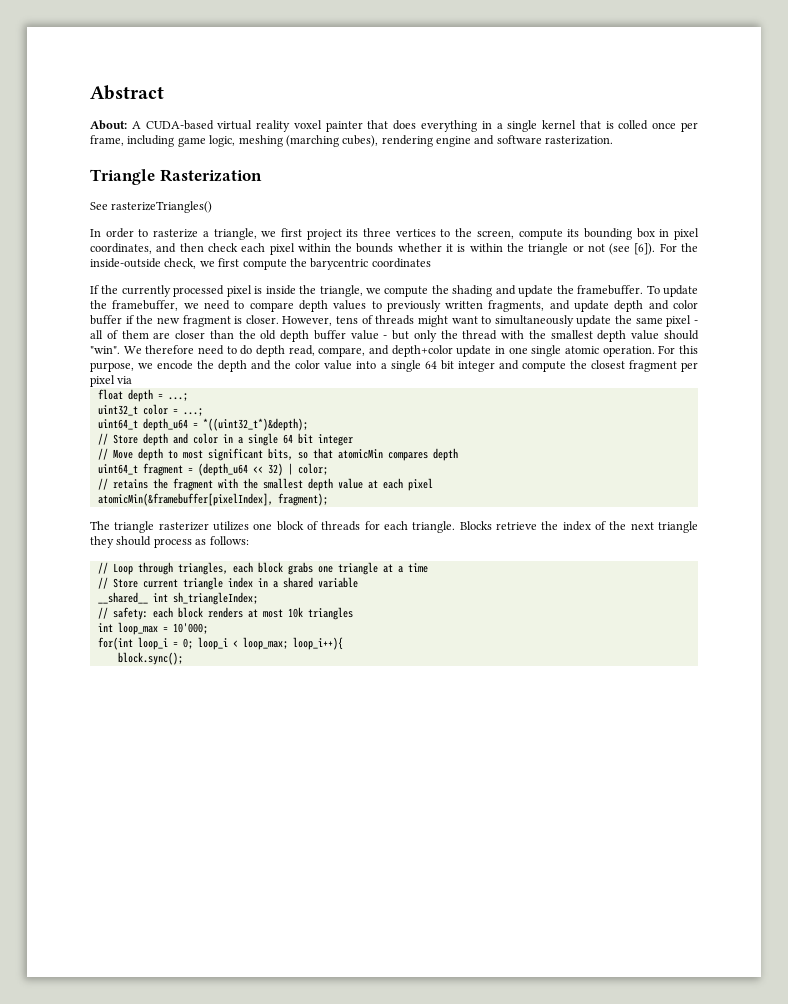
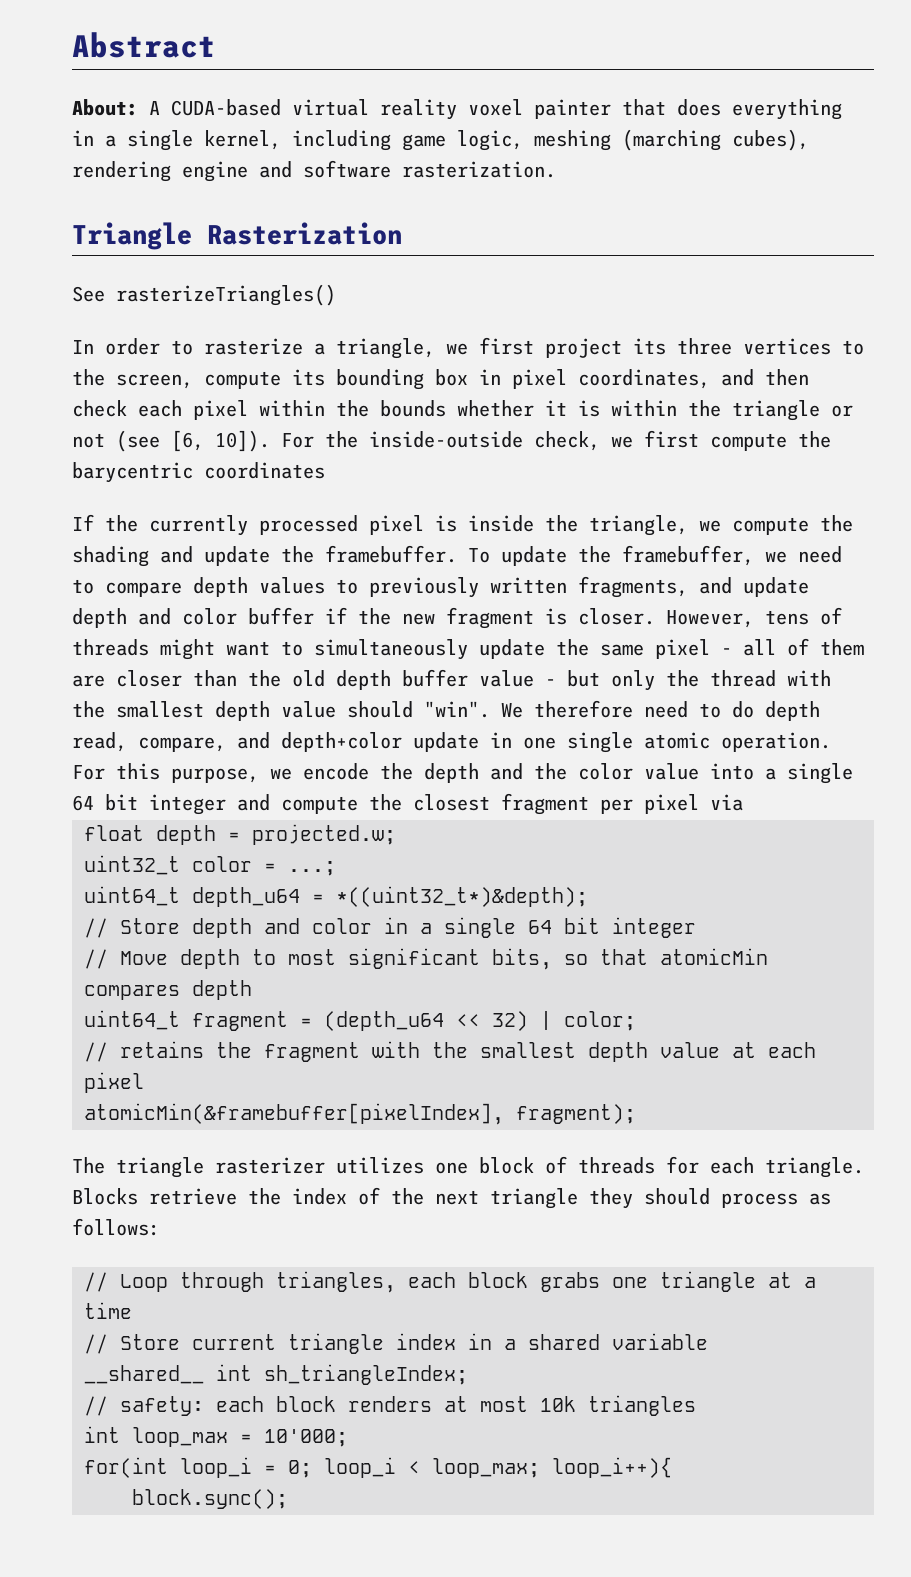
[542,120,699,132] [90,135,124,146] kernel that is colled once per frame, -> [204,130,281,150] kernel,
[634,243,656,255] [6]). -> [171,430,270,452] [6, 10]).
[167,393,188,401] ...; -> [252,824,396,845] projected.w;

